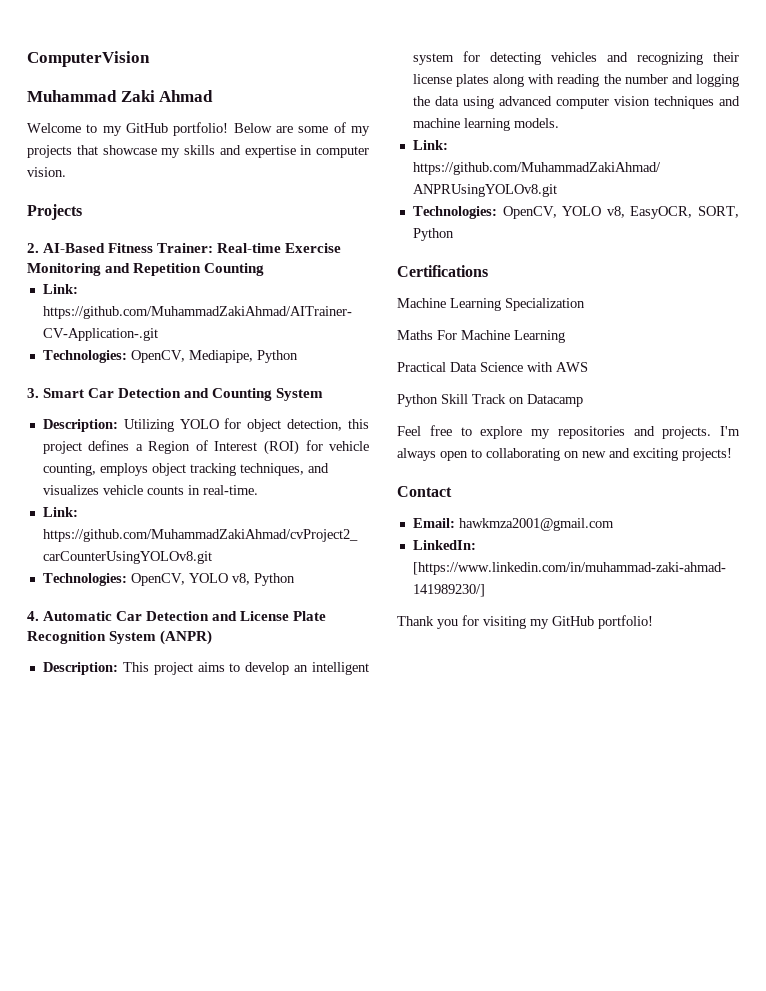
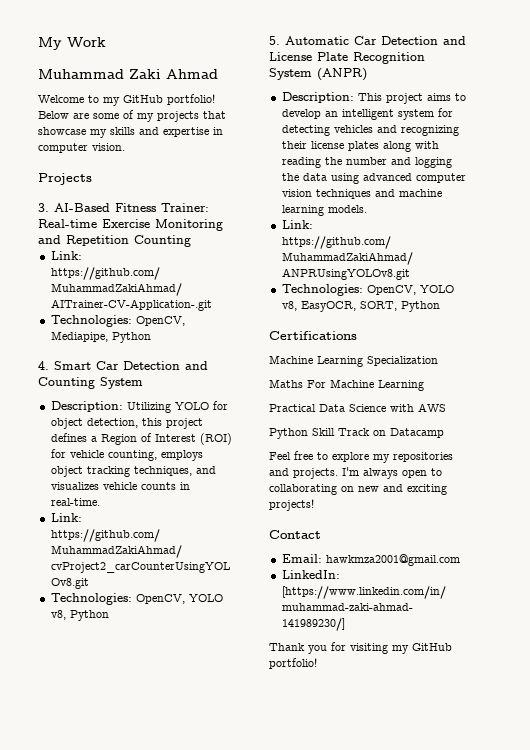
[27,51,150,67] ComputerVision -> [38,37,106,50] My Work
[27,243,39,253] 2. -> [38,203,49,212] 3.
[27,388,39,398] 3. -> [38,361,49,370] 4.
[27,611,39,621] 4. -> [269,36,280,45] 5.

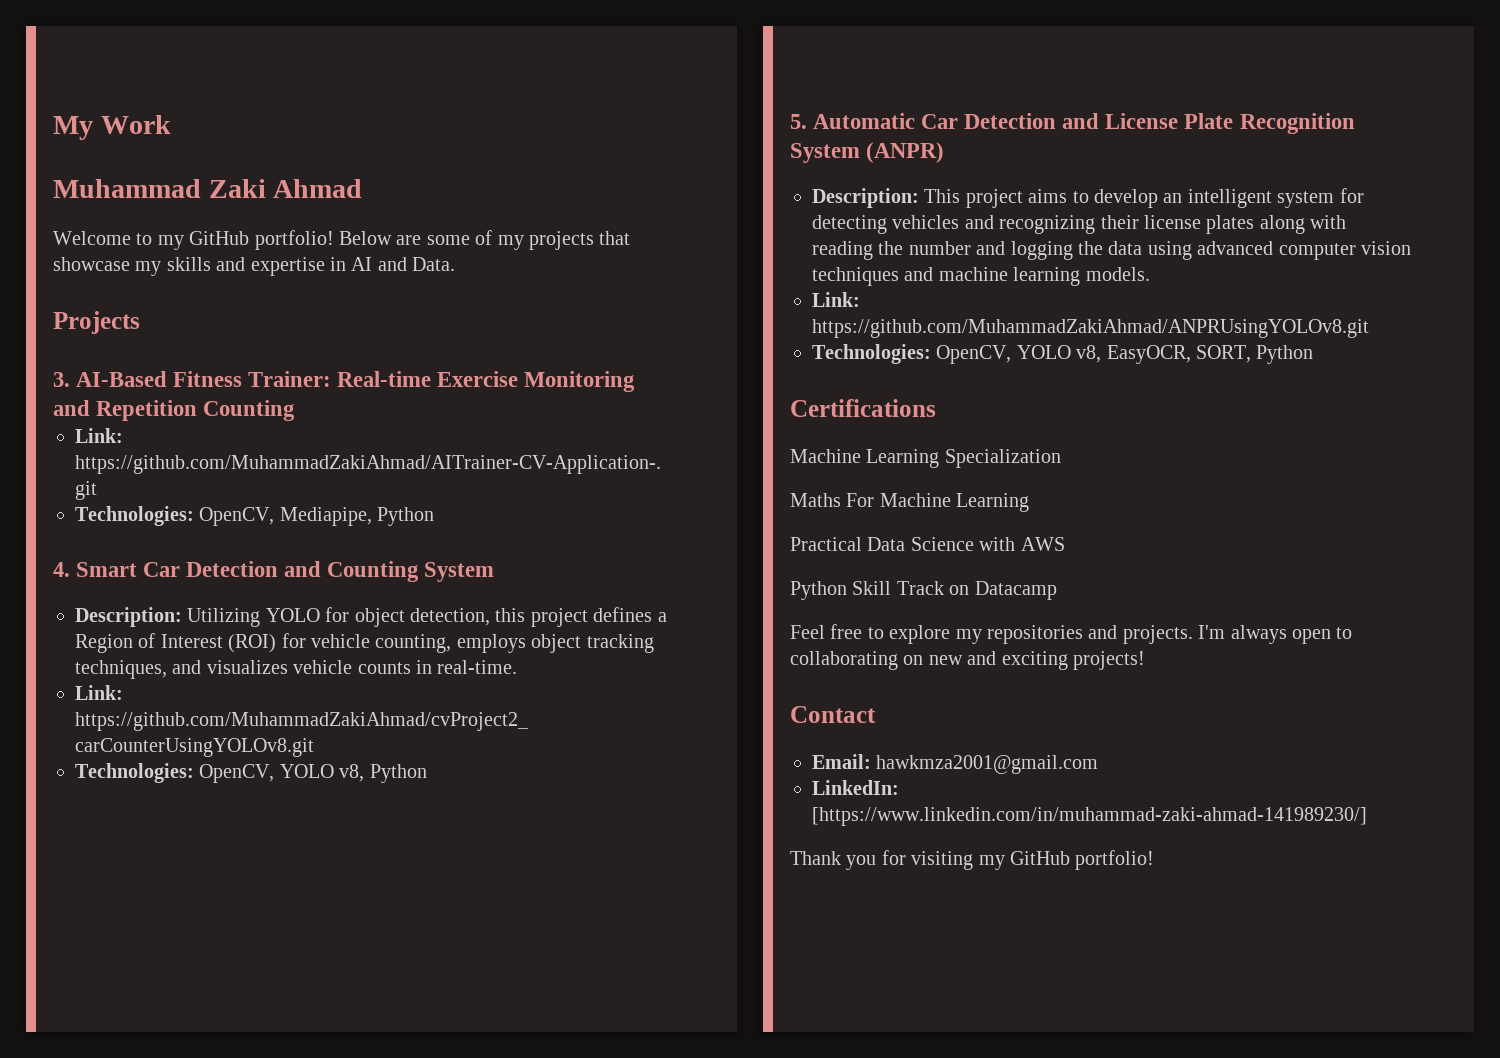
[38,143,125,153] computer vision. -> [351,257,456,271] AI and Data.

